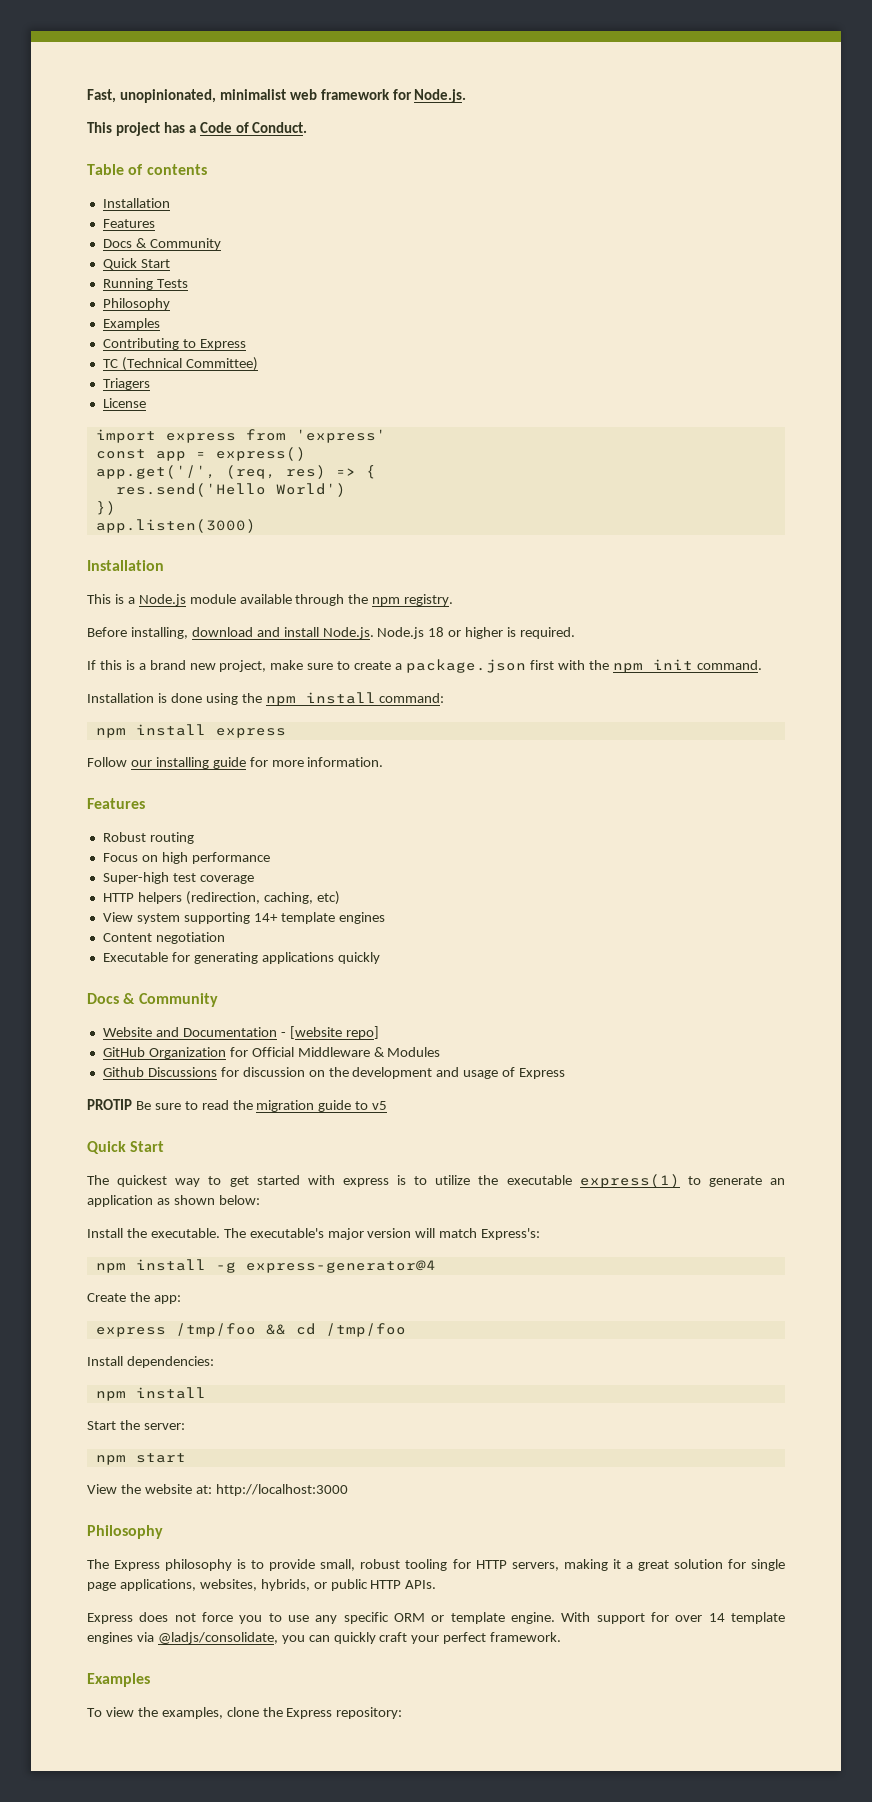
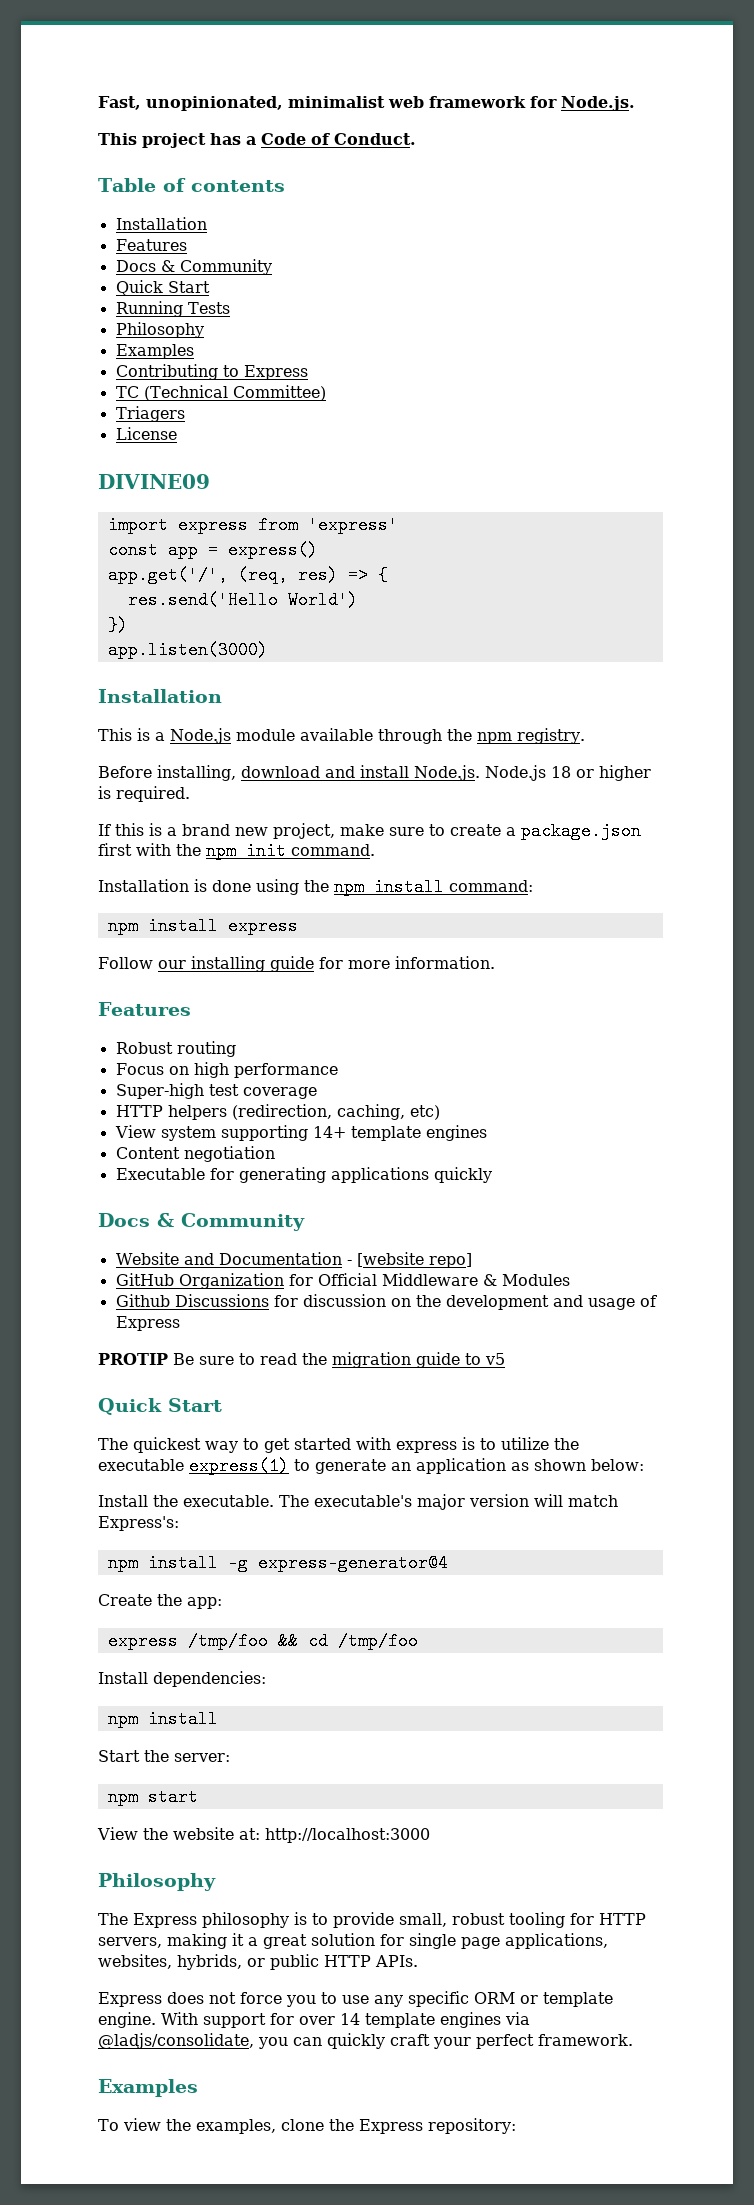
(146, 403) none -> [98,474,210,489] // DIVINE09

